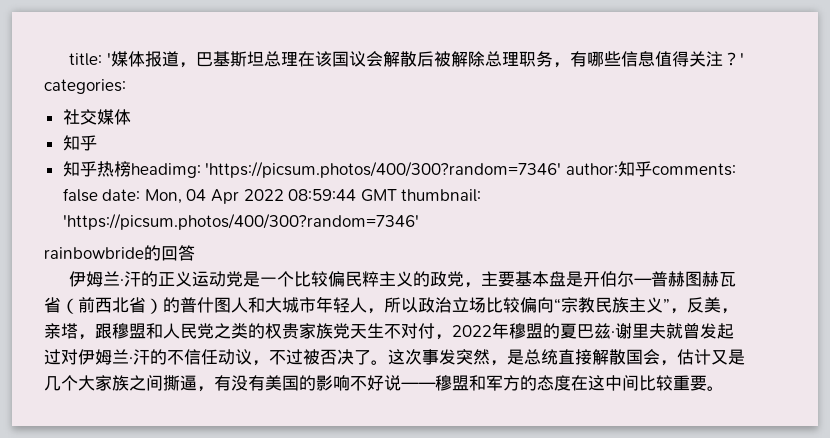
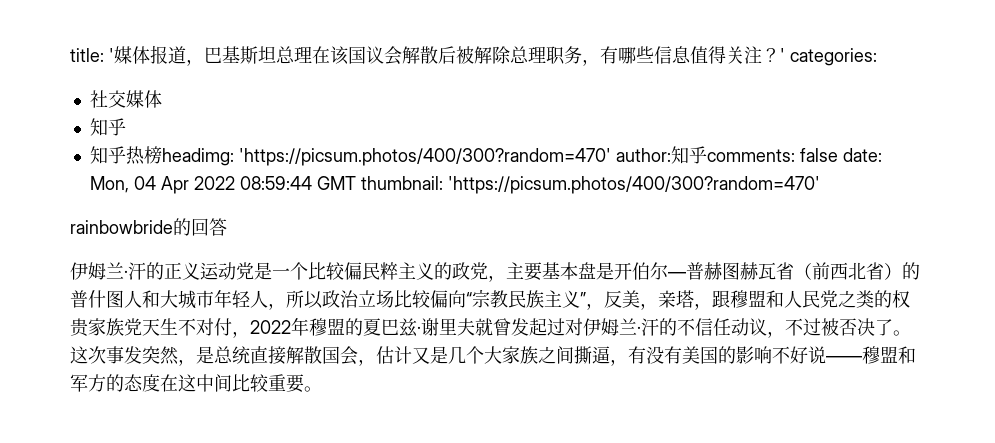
[205,161,562,178] 'https://picsum.photos/400/300?random=7346' -> [238,148,611,166] 'https://picsum.photos/400/300?random=470'
[62,213,419,230] 'https://picsum.photos/400/300?random=7346' -> [447,176,820,194] 'https://picsum.photos/400/300?random=470'

